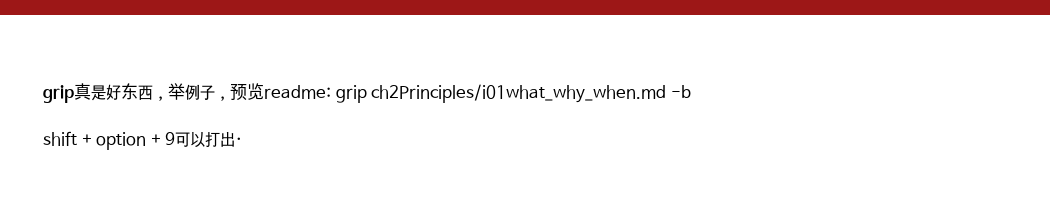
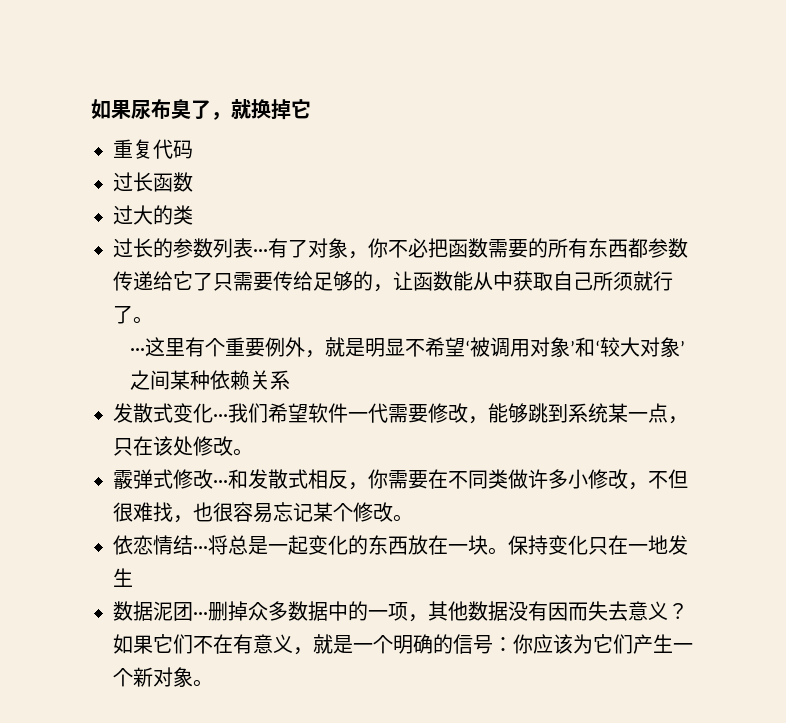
[43,83,691,103] [43,131,244,150] grip真是好东西，举例子，预览readme: grip ch2Principles/i01what_why_when.md -b // shift + option + 9可以打出· -> [91,99,311,120] [113,139,193,159] [113,172,193,192] [113,205,193,225] [113,238,688,259] [113,271,673,292] [113,305,153,324] [130,337,686,358] [130,370,291,390] [113,403,688,424] [113,436,253,456] [113,469,688,490] [113,502,413,523] [113,535,688,555] [113,568,133,587] [113,601,688,622] [113,634,693,655] [113,667,213,687] 如果尿布臭了，就换掉它 // 重复代码 // 过长函数 // 过大的类 // 过长的参数列表···有了对象，你不必把函数需要的所有东西都参数传递给它了只需要传给足够的，让函数能从中获取自己所须就行了。 // ···这里有个重要例外，就是明显不希望‘被调用对象’和‘较大对象’之间某种依赖关系 // 发散式变化···我们希望软件一代需要修改，能够跳到系统某一点，只在该处修改。 // 霰弹式修改···和发散式相反，你需要在不同类做许多小修改，不但很难找，也很容易忘记某个修改。 // 依恋情结···将总是一起变化的东西放在一块。保持变化只在一地发生 // 数据泥团···删掉众多数据中的一项，其他数据没有因而失去意义？如果它们不在有意义，就是一个明确的信号：你应该为它们产生一个新对象。

